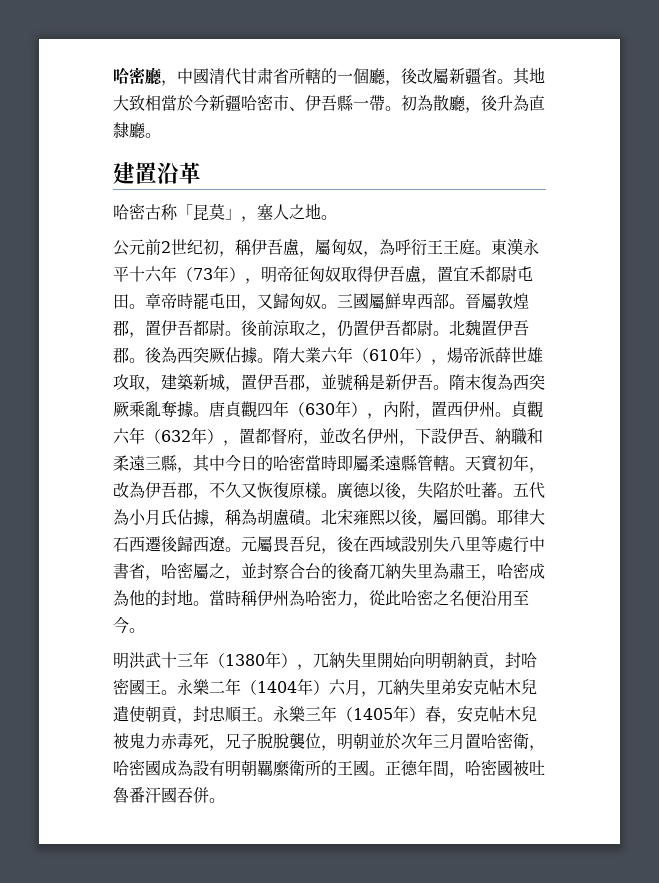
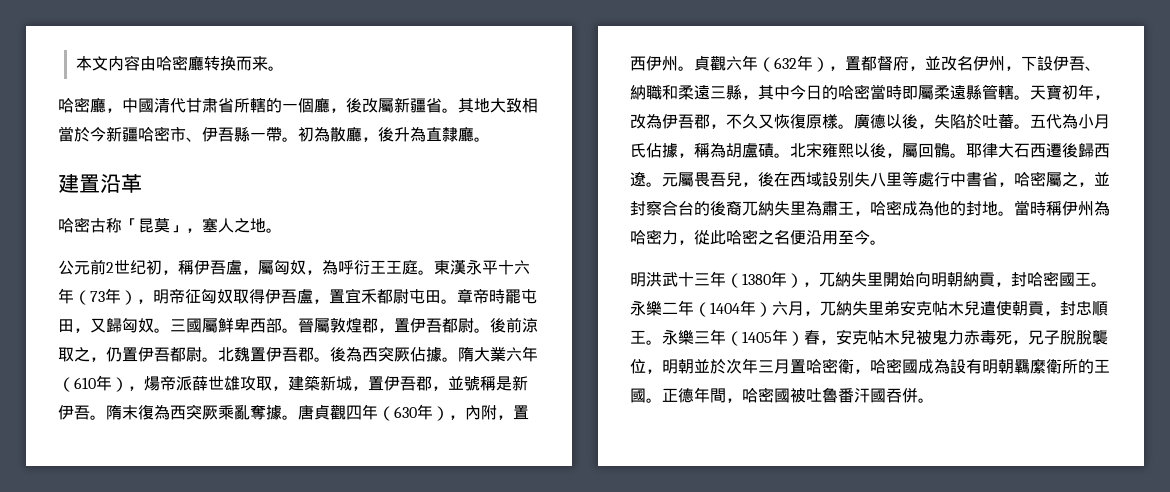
(113, 75) none -> [75,55,284,71] 本文内容由哈密廳转换而来。 //

